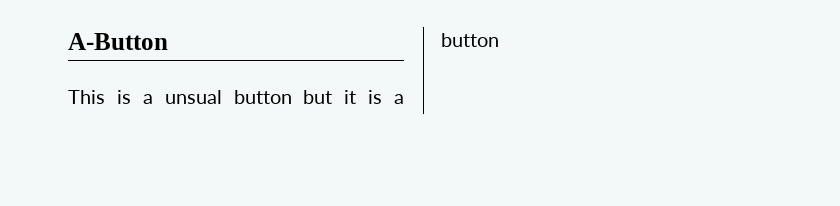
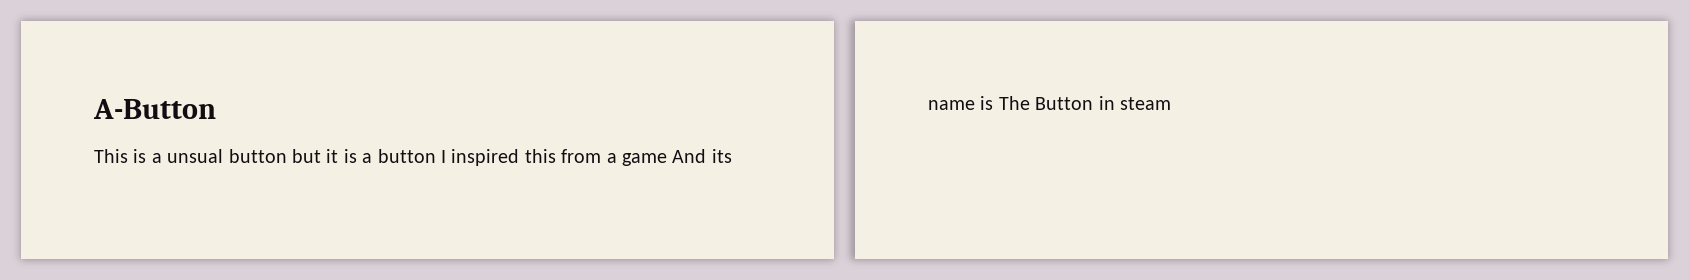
(499, 40) none -> [440,149,732,166] [928,96,1171,110] I inspired this from a game And its name is The Button in steam

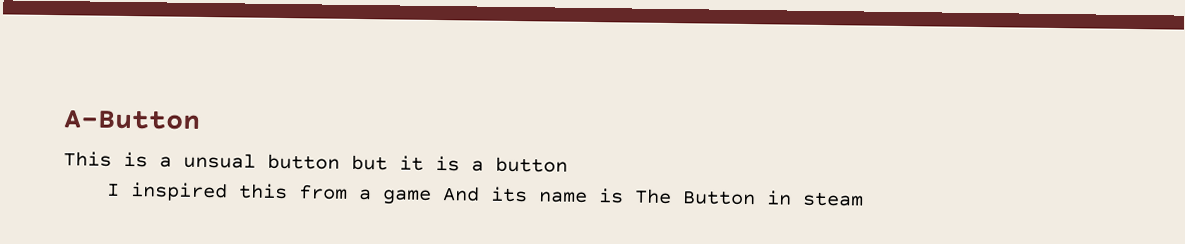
(436, 156) none -> (568, 164) //

